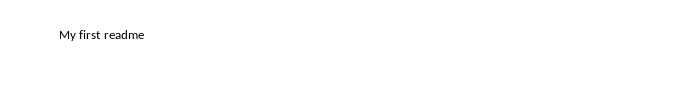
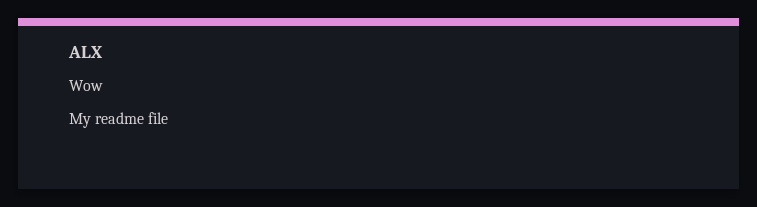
[59,30,144,41] My first readme -> [68,46,103,58] [69,80,103,91] [69,112,169,128] ALX // Wow // My readme file

